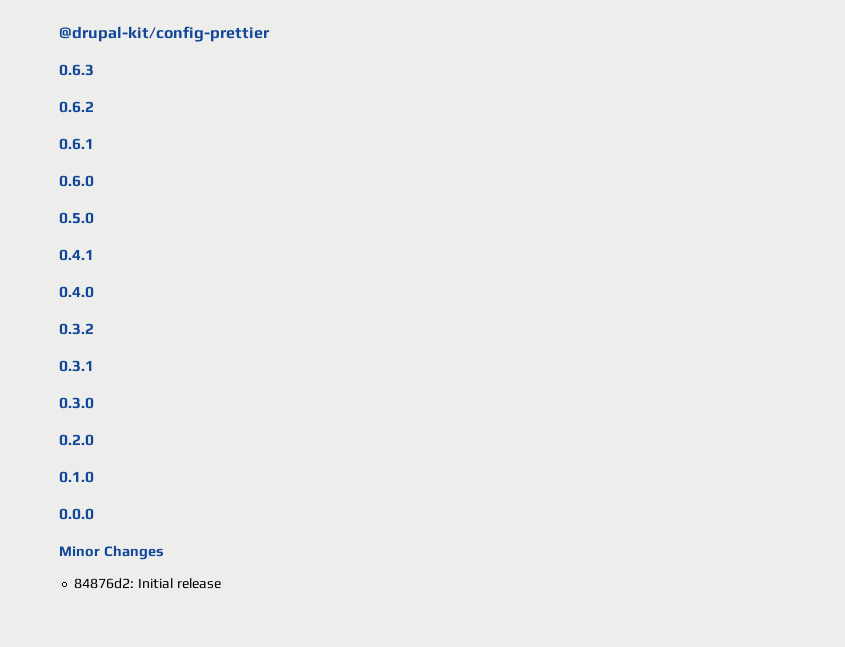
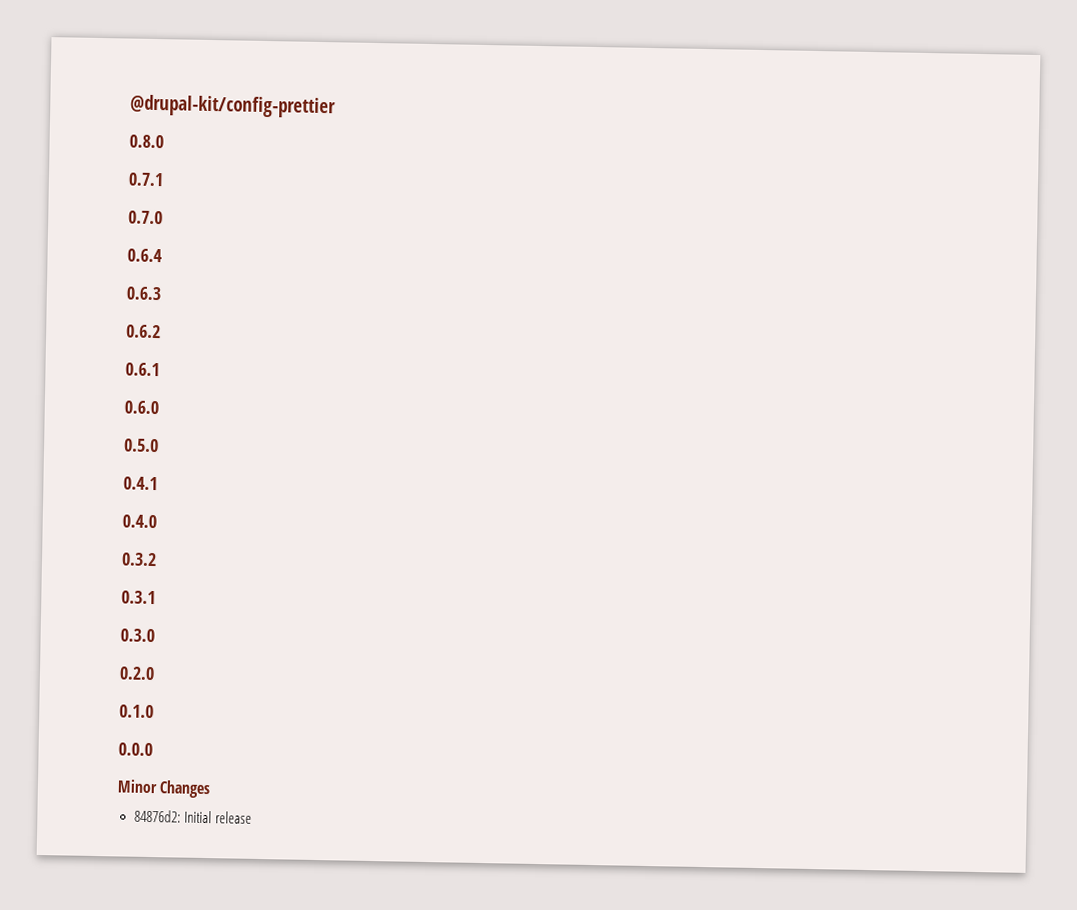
(270, 34) none -> [129,134,164,149] [128,172,164,187] [128,210,163,225] [127,248,163,263] // 0.8.0 // 0.7.1 // 0.7.0 // 0.6.4

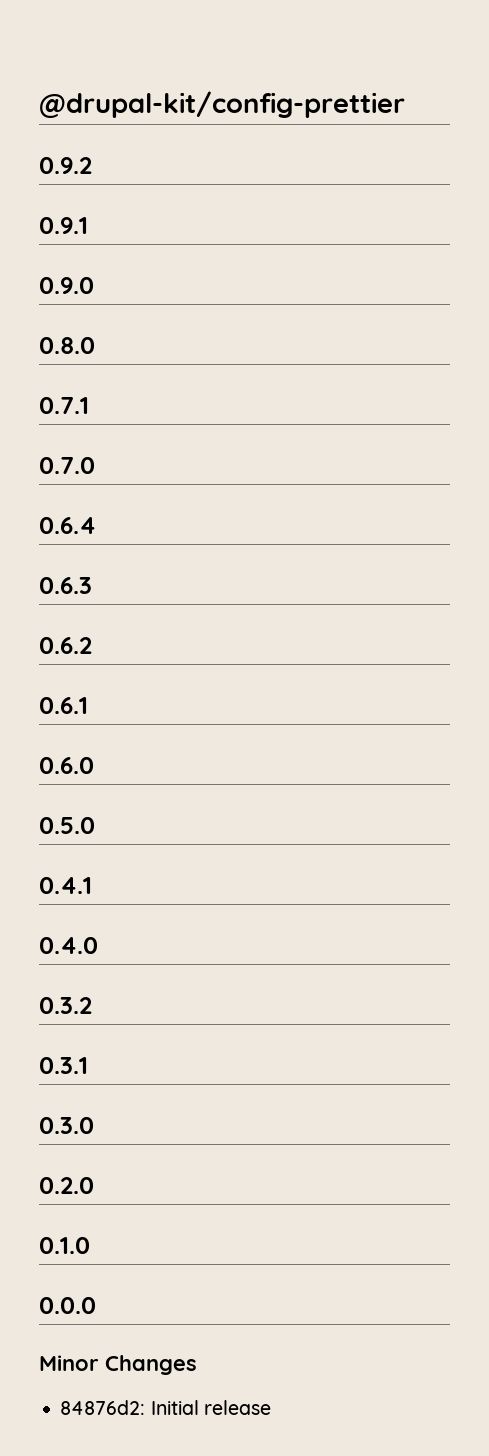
(336, 106) none -> [39,157,92,174] [39,217,88,234] [39,277,94,294] // 0.9.2 // 0.9.1 // 0.9.0

